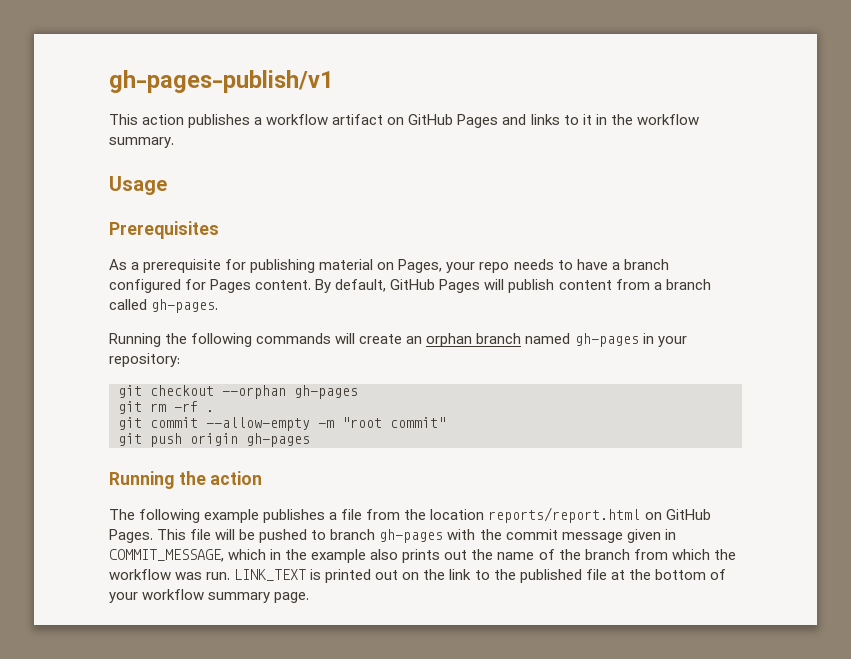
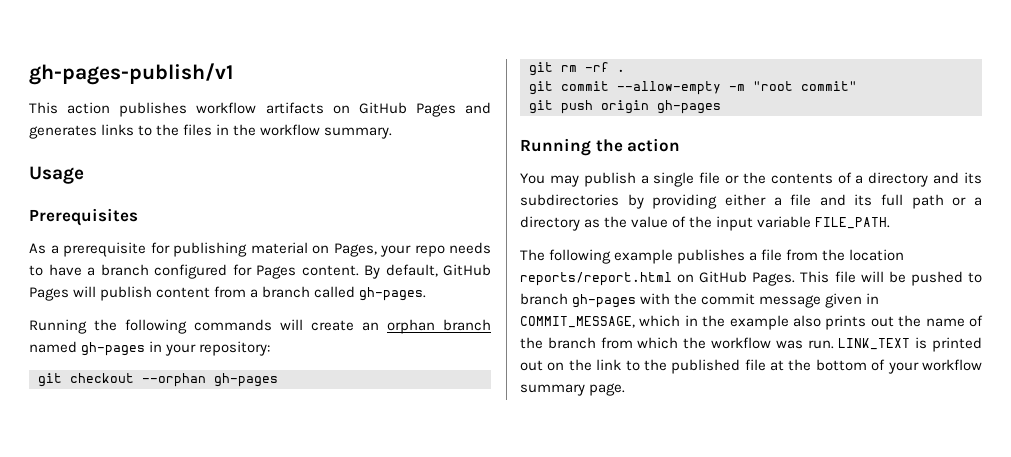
[254,114,384,125] a workflow artifact -> [196,102,324,114] workflow artifacts
(527, 119) none -> [29,125,97,139] generates
[582,114,592,125] it -> [156,124,213,136] the files
(263, 478) none -> [520,172,982,187] [520,194,982,209] [520,216,891,231] // You may publish a single file or the contents of a directory and its subdirectories by providing either a file and its full path or a directory as the value of the input variable FILE_PATH.

